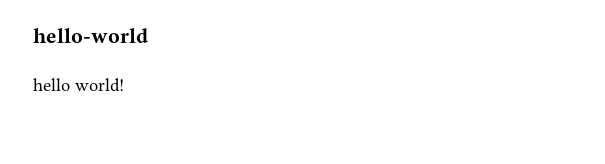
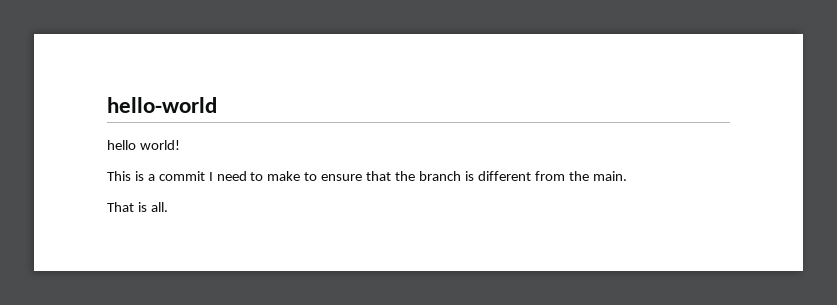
(124, 85) none -> [107,171,627,181] [107,202,168,212] // This is a commit I need to make to ensure that the branch is different from the main. // That is all.

